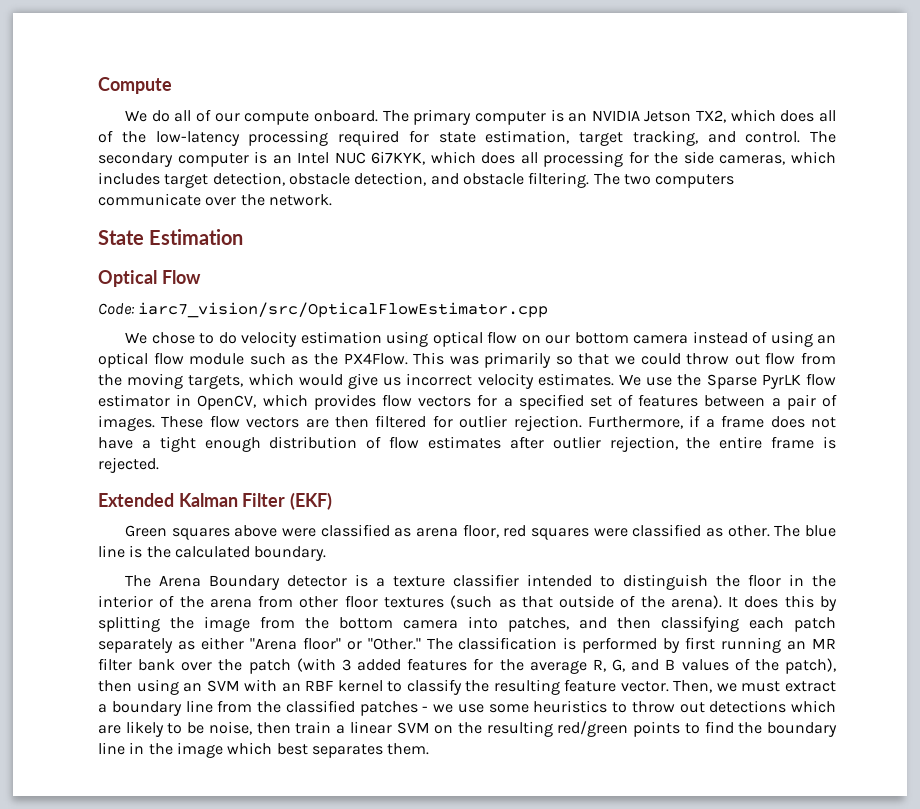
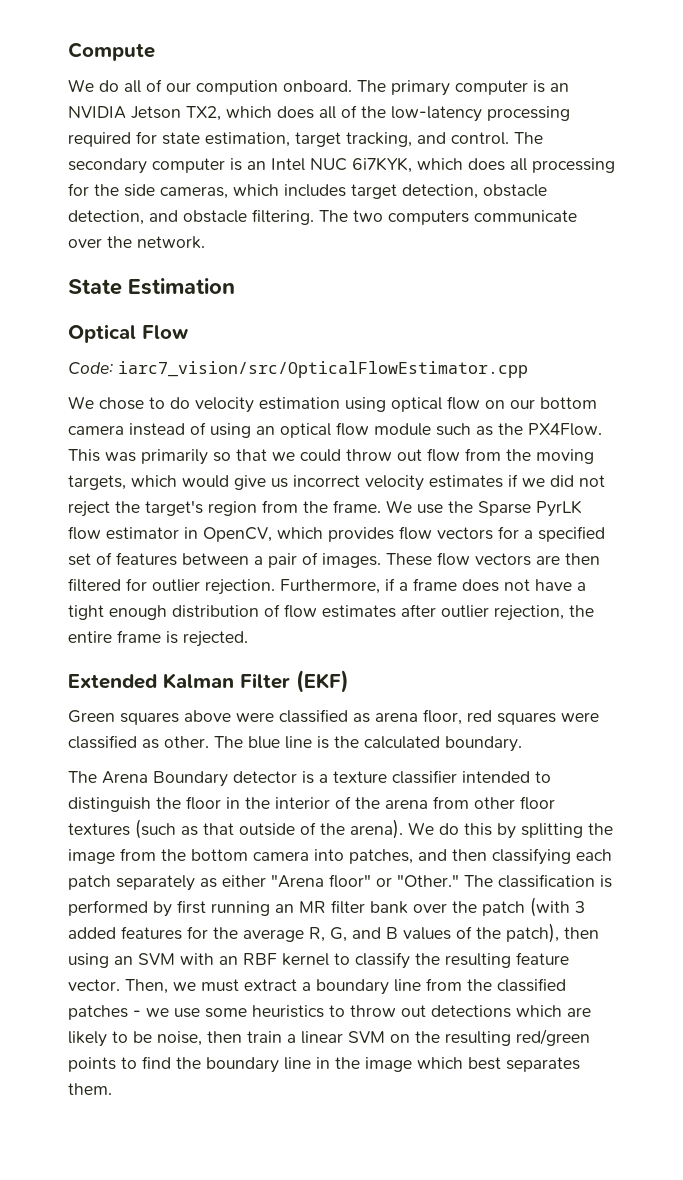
[244,111,310,125] compute -> [196,80,278,95] compution
[537,373,614,386] estimates. -> [429,474,605,488] [68,500,381,517] estimates if we did not reject the target's region from the frame.
[728,596,779,608] It does -> [408,822,459,835] We do

